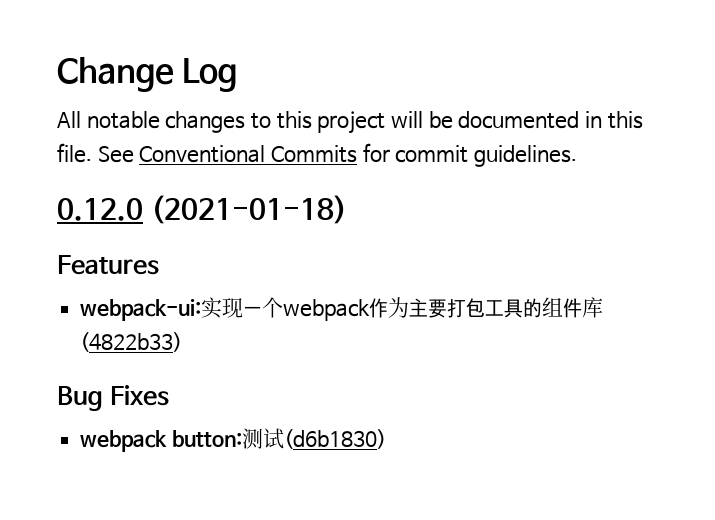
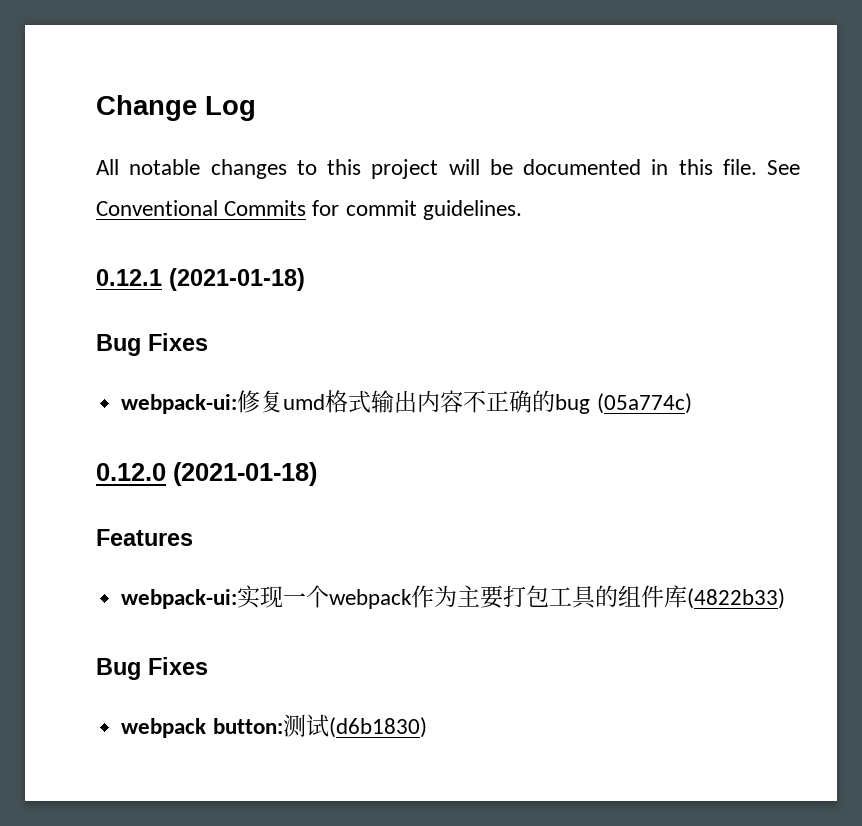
(578, 156) none -> [96,268,305,291] [96,333,208,356] [121,390,692,414] // 0.12.1 (2021-01-18) // Bug Fixes // webpack-ui:修复umd格式输出内容不正确的bug (05a774c)

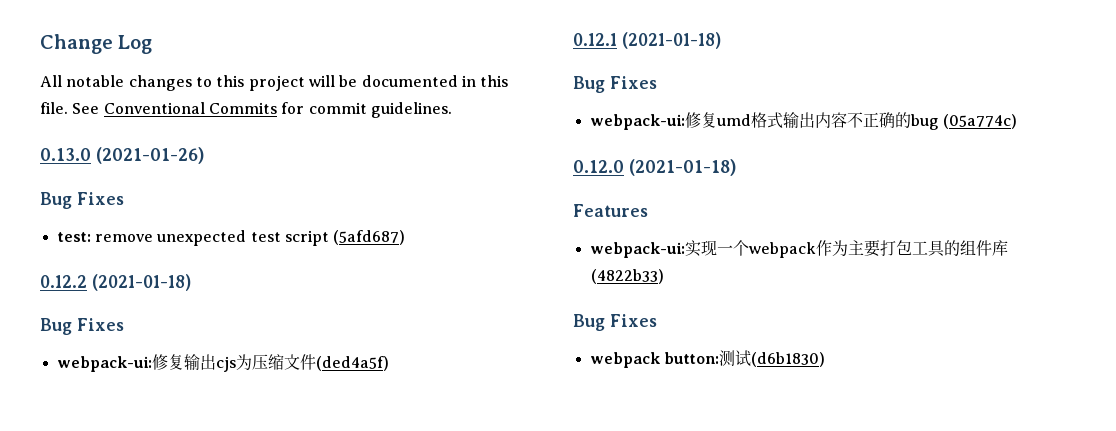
(522, 210) none -> [40,147,205,164] [40,192,124,209] [57,230,406,246] [40,274,191,291] [40,318,124,335] [56,354,389,372] // 0.13.0 (2021-01-26) // Bug Fixes // test: remove unexpected test script (5afd687) // 0.12.2 (2021-01-18) // Bug Fixes // webpack-ui:修复输出cjs为压缩文件(ded4a5f)

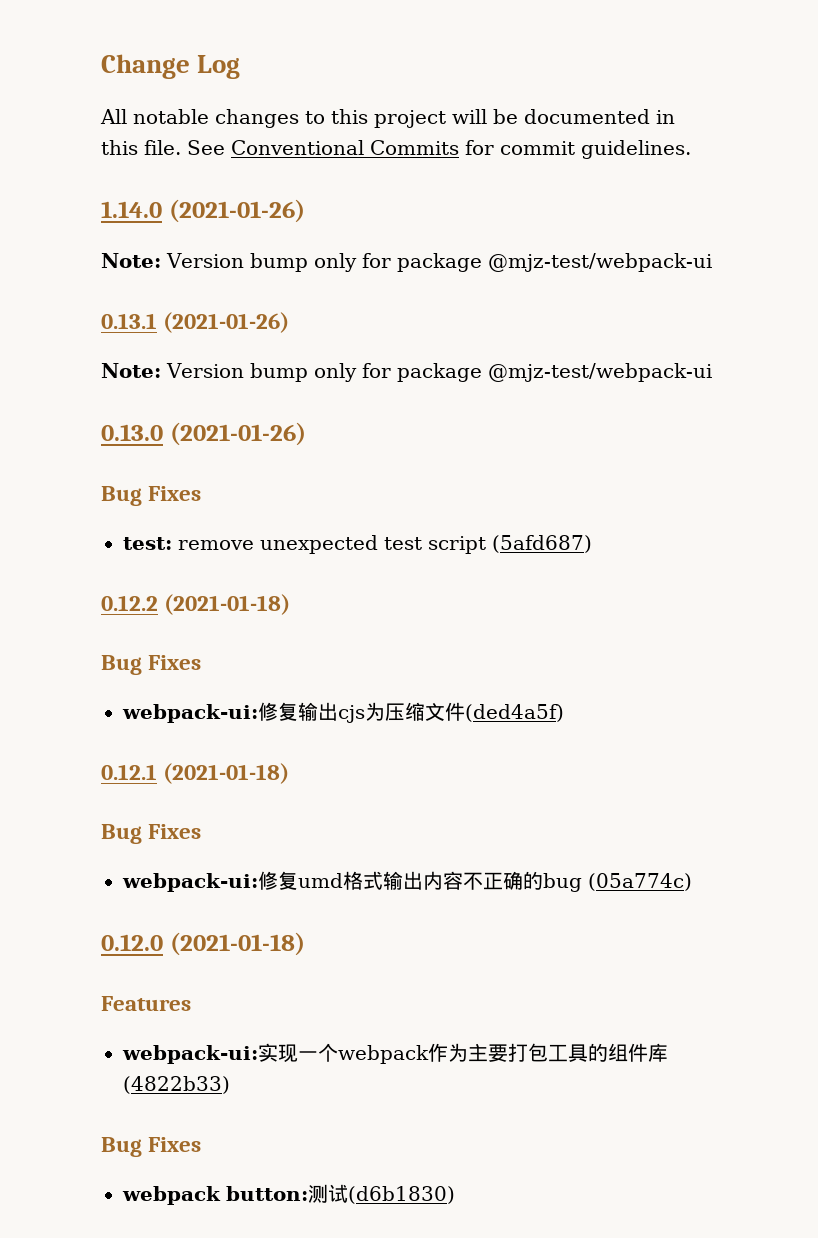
(452, 110) none -> [101,199,305,223] [101,253,712,272] [101,312,290,333] [101,363,712,382] // 1.14.0 (2021-01-26) // Note: Version bump only for package @mjz-test/webpack-ui // 0.13.1 (2021-01-26) // Note: Version bump only for package @mjz-test/webpack-ui

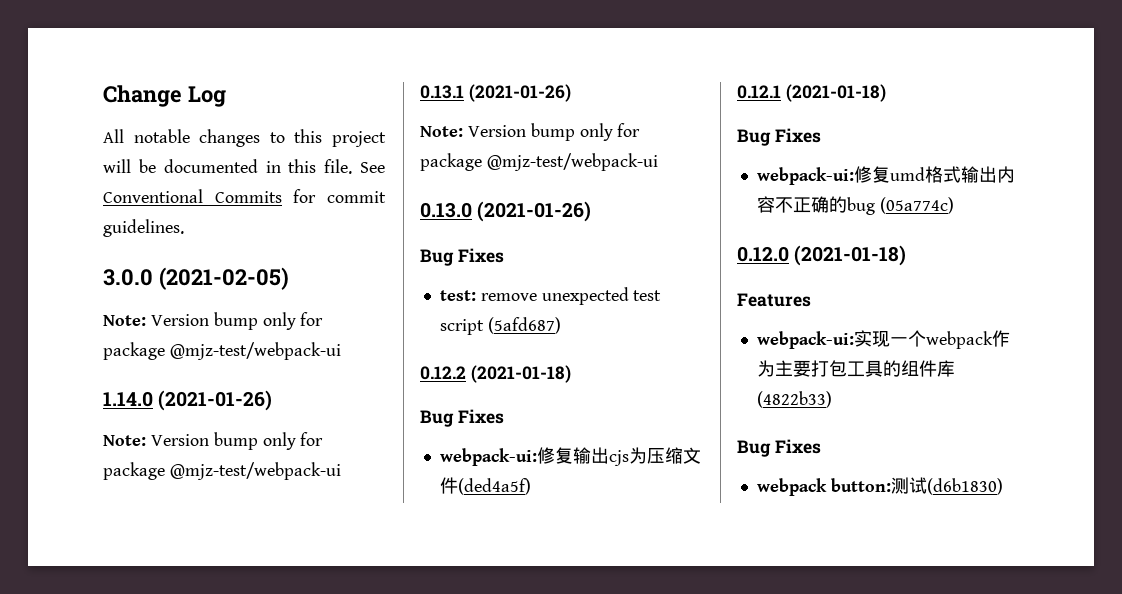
(691, 149) none -> [103,267,289,290] [103,312,324,330] [103,342,341,360] // 3.0.0 (2021-02-05) // Note: Version bump only for package @mjz-test/webpack-ui

